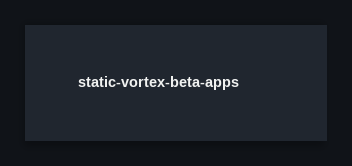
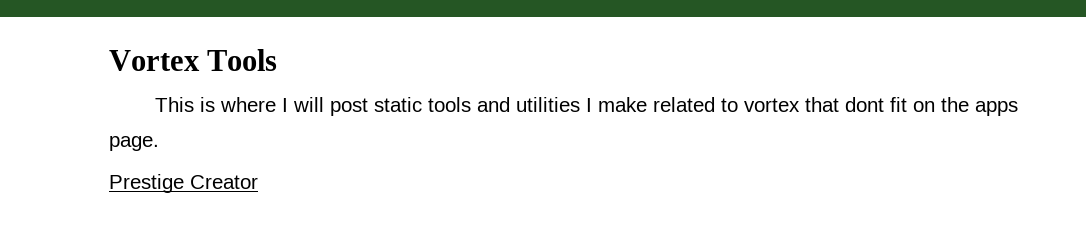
[78,76,239,90] static-vortex-beta-apps -> [109,49,278,71] [155,97,1019,116] [109,136,159,151] [109,174,258,193] Vortex Tools // This is where I will post static tools and utilities I make related to vortex that dont fit on the apps page. // Prestige Creator

